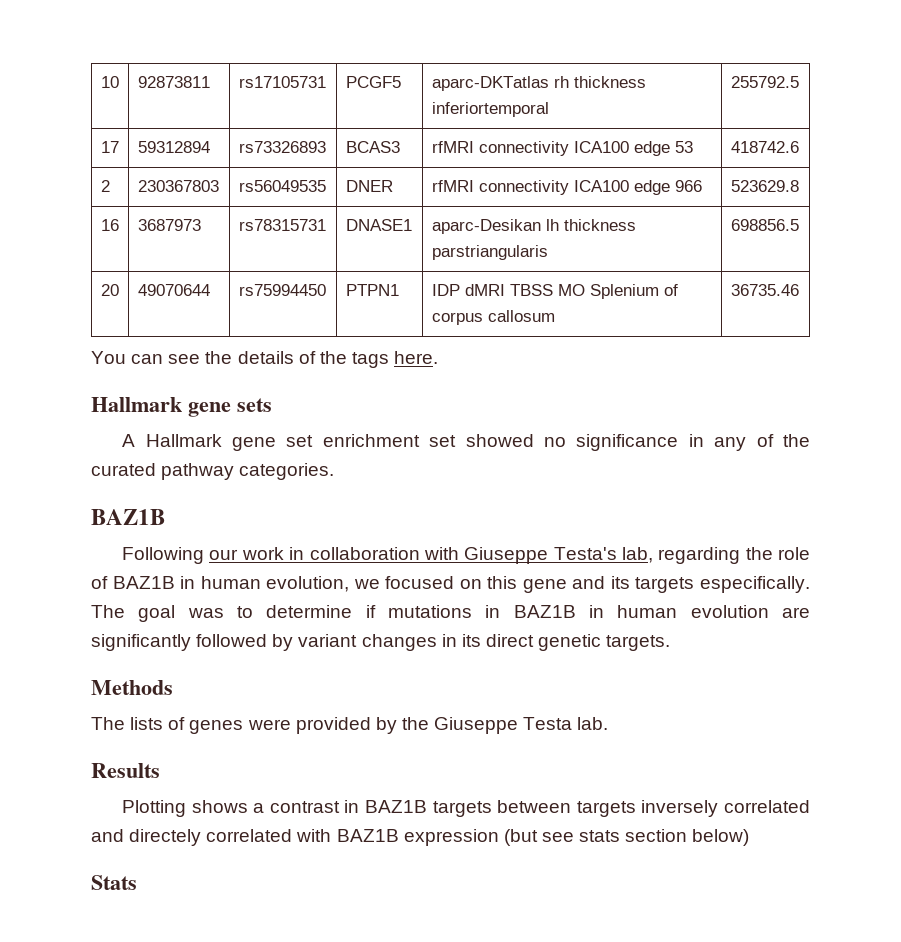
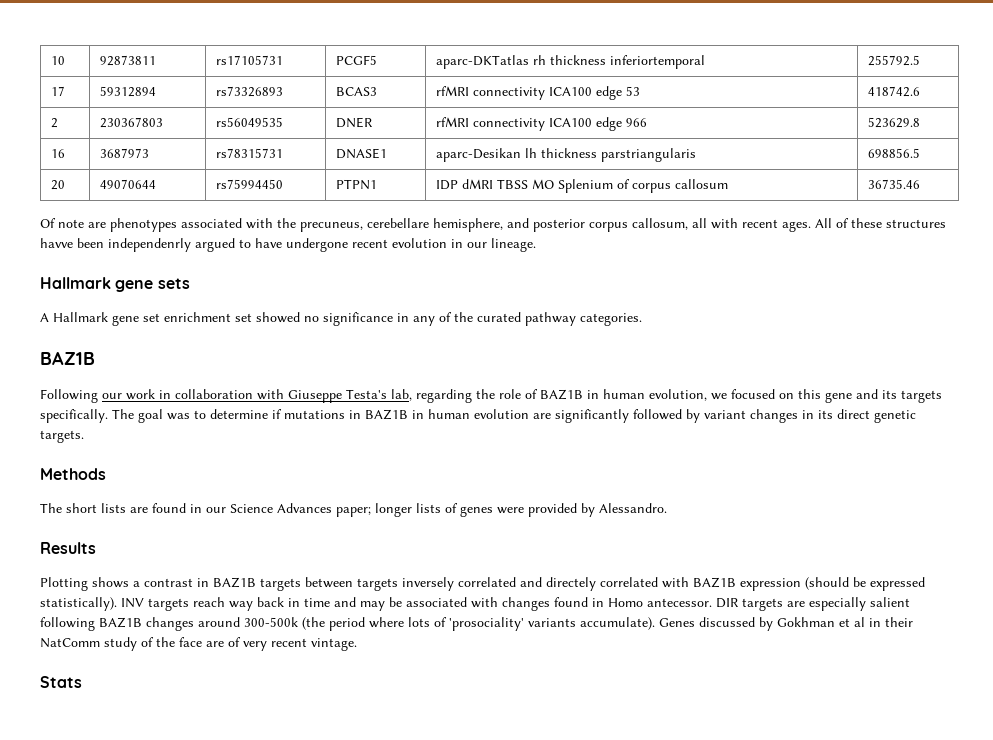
[91,351,439,368] You can see the details of the tags here. -> [40,218,946,232] [40,238,536,252] Of note are phenotypes associated with the precuneus, cerebellare hemisphere, and posterior corpus callosum, all with recent ages. All of these structures havve been independenrly argued to have undergone recent evolution in our lineage.
[700,576,811,593] especifically. -> [40,409,108,423] specifically.
(125, 723) none -> [66,503,412,517] short lists are found in our Science Advances paper; longer
[401,717,609,734] the Giuseppe Testa lab. -> [599,503,667,513] Alessandro.
[503,829,750,846] (but see stats section below) -> [805,577,925,591] [40,597,910,611] [40,617,913,631] [40,637,357,651] (should be expressed statistically). INV targets reach way back in time and may be associated with changes found in Homo antecessor. DIR targets are especially salient following BAZ1B changes around 300-500k (the period where lots of 'prosociality' variants accumulate). Genes discussed by Gokhman et al in their NatComm study of the face are of very recent vintage.

